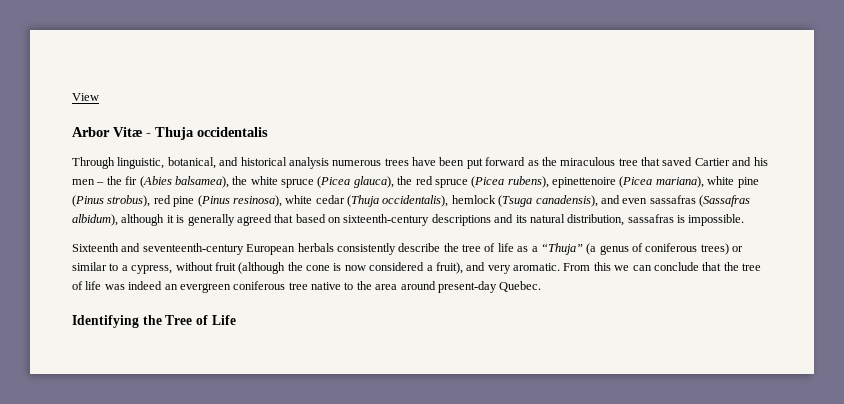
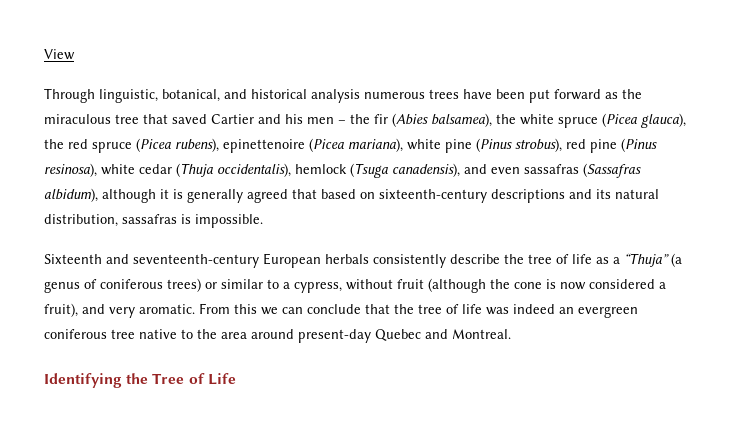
[72,127,268,140] // Arbor Vitæ - Thuja occidentalis -> (75, 54) none
[499,281,542,292] Quebec. -> [375,329,511,341] Quebec and Montreal.

